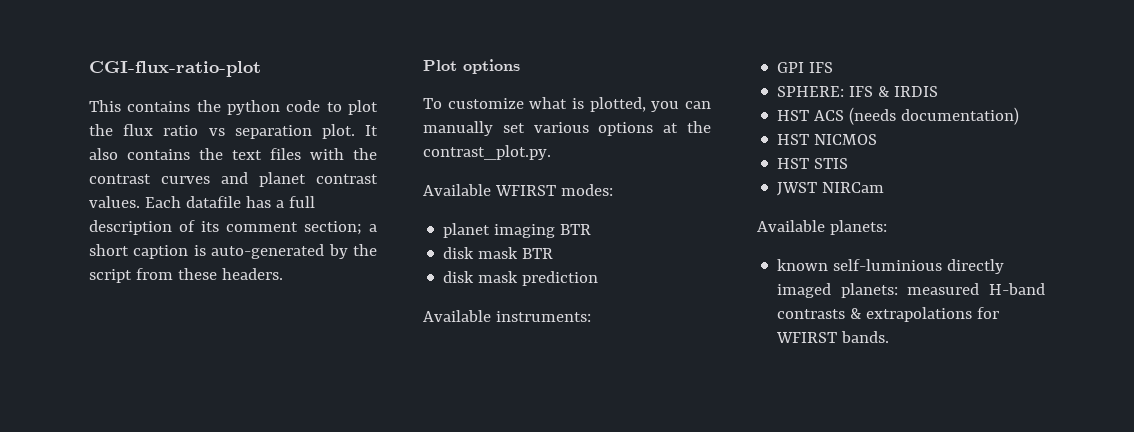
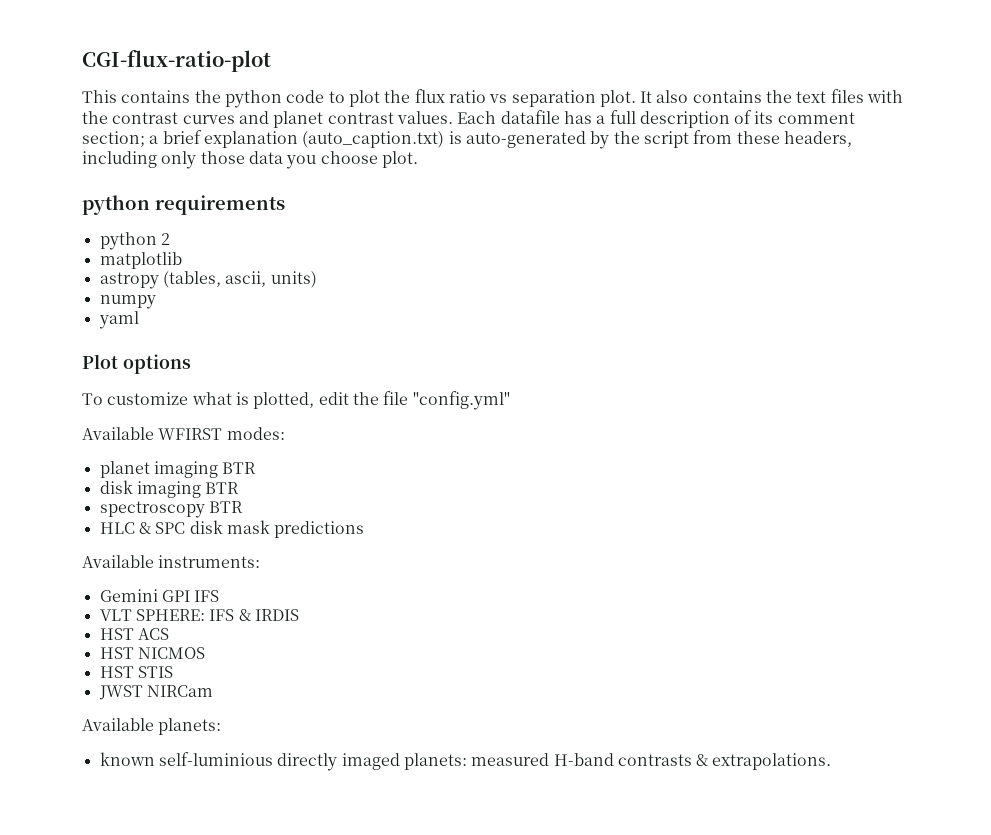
[89,244,189,259] short caption -> [162,130,445,148] brief explanation (auto_caption.txt)
[221,268,283,280] headers. -> [783,131,852,147] [82,151,418,169] [82,195,285,215] [99,232,170,250] [99,252,182,269] [99,271,317,289] [99,295,156,309] [98,311,139,329] headers, including only those data you choose plot. // python requirements // python 2 // matplotlib // astropy (tables, ascii, units) // numpy // yaml
[651,101,711,112] [423,121,711,136] [423,145,551,160] you can manually set various options at the contrast_plot.py. -> [318,391,510,410] edit the file "config.yml"
[478,247,554,259] [443,271,599,286] mask BTR // disk mask prediction -> [136,481,240,498] [99,501,243,518] [99,520,365,538] imaging BTR // spectroscopy BTR // HLC & SPC disk mask predictions
(591, 316) none -> [99,589,158,602] Gemini
(834, 67) none -> [99,609,132,621] VLT
[849,107,1020,125] (needs documentation) -> (169, 634) none
[866,307,1000,322] [776,331,890,343] extrapolations for WFIRST bands. -> [712,753,832,770] extrapolations.

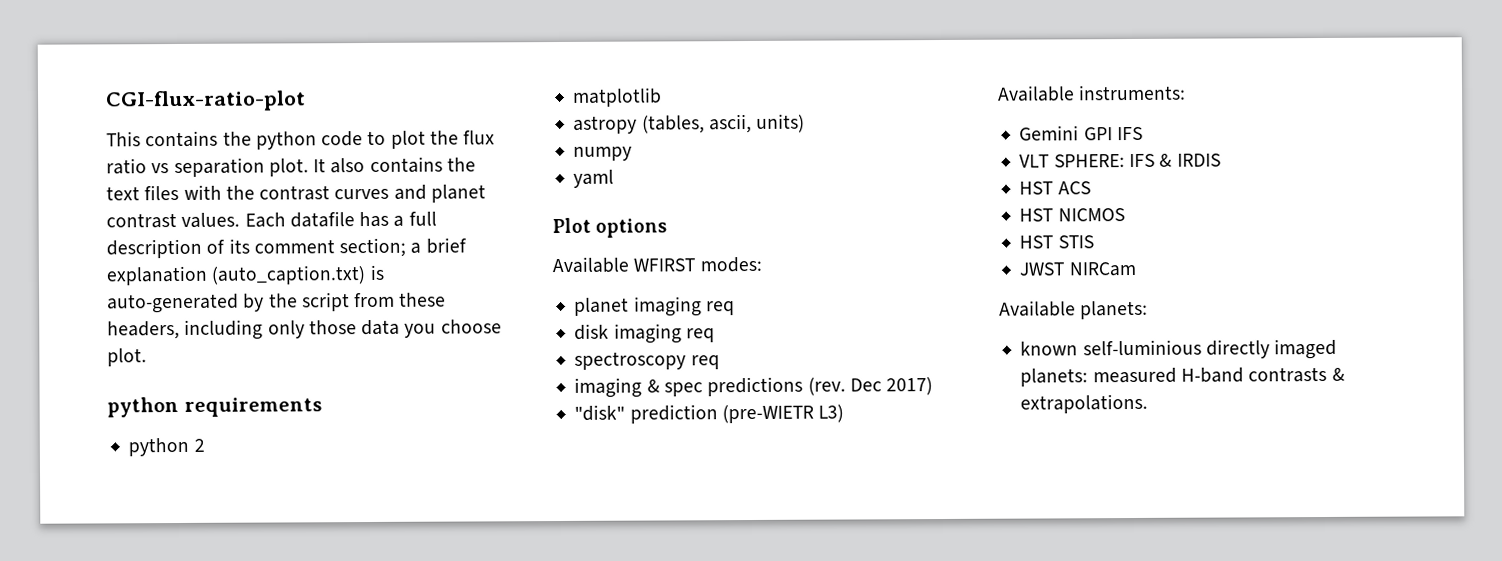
[82,391,510,410] // To customize what is plotted, edit the file "config.yml" -> (668, 228) none
[222,462,257,474] BTR -> [705,301,735,316] req
[205,482,240,494] BTR -> [685,328,715,343] req
[208,501,243,513] [99,520,365,538] BTR // HLC & SPC disk mask predictions -> [690,355,720,370] [574,376,934,398] [574,404,845,424] req // imaging & spec predictions (rev. Dec 2017) // "disk" prediction (pre-WIETR L3)

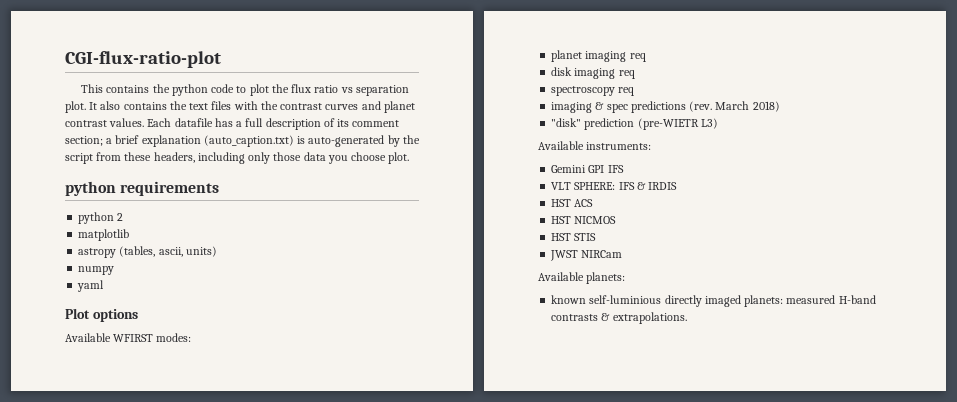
[849,377,934,396] Dec 2017) -> [715,101,780,112] March 2018)

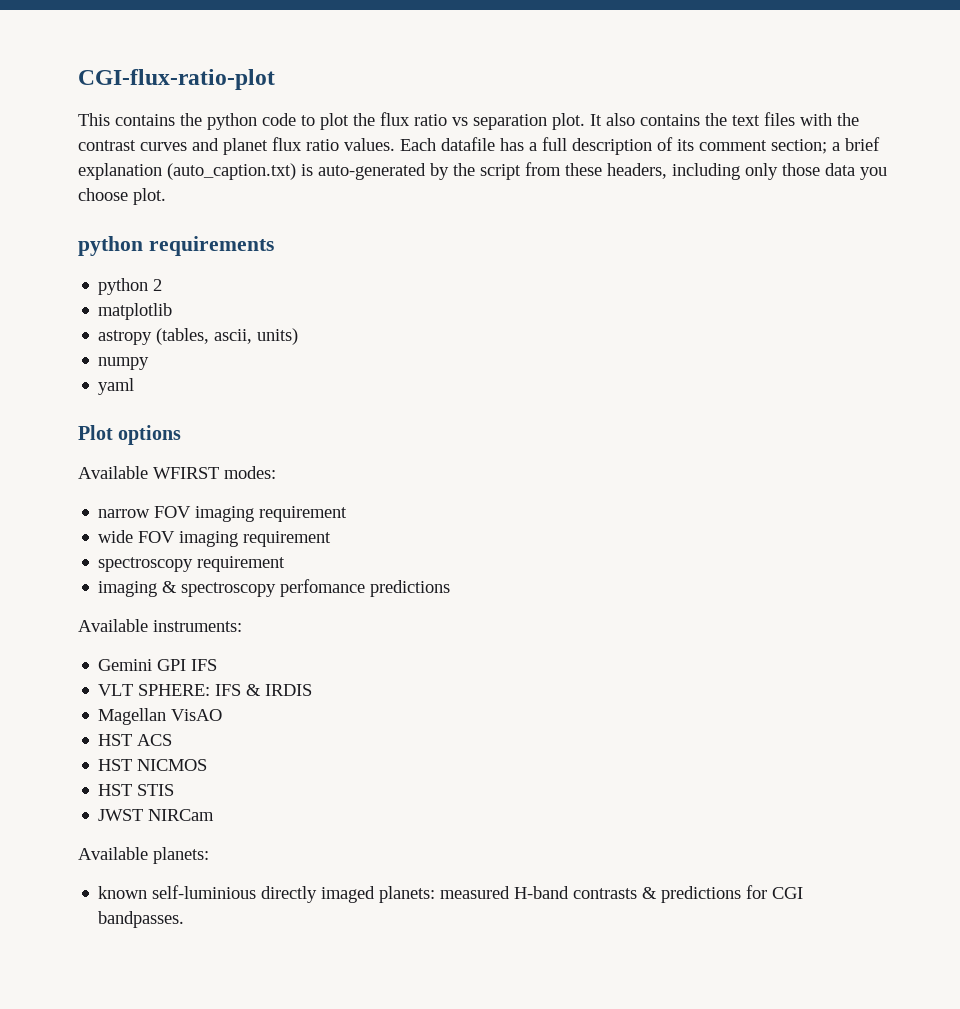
[65,120,107,127] contrast -> [272,137,339,151] flux ratio
[551,50,646,62] [551,67,635,79] [551,86,635,96] planet imaging req // disk imaging req // spectroscopy req -> [98,506,348,522] [98,530,332,547] [98,556,286,572] narrow FOV imaging requirement // wide FOV imaging requirement // spectroscopy requirement
[606,101,780,113] [551,118,718,130] spec predictions (rev. March 2018) // "disk" prediction (pre-WIETR L3) -> [181,579,451,597] spectroscopy perfomance predictions
(678, 186) none -> [98,708,223,725] // Magellan VisAO
[612,312,687,324] extrapolations. -> [661,885,804,903] [98,911,185,928] predictions for CGI bandpasses.

